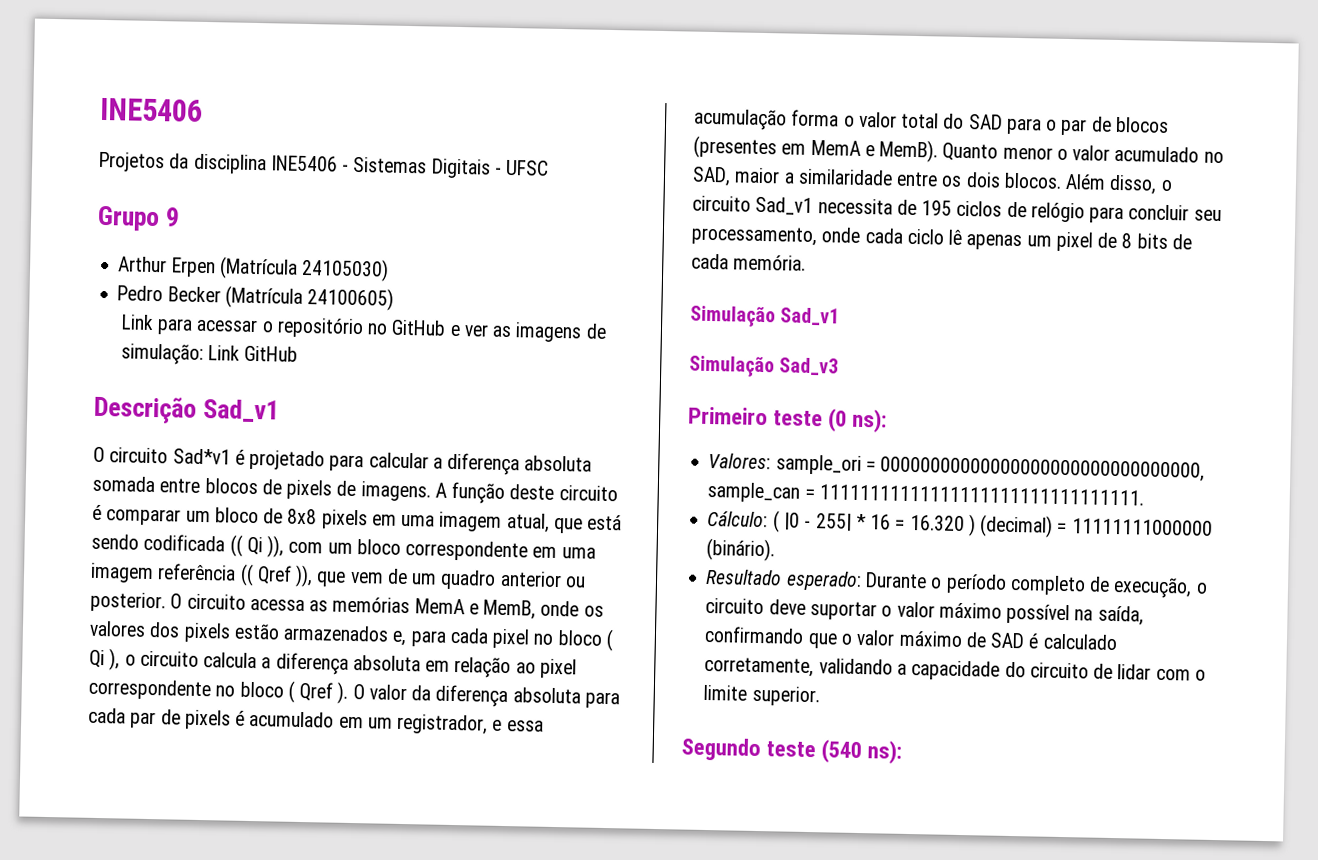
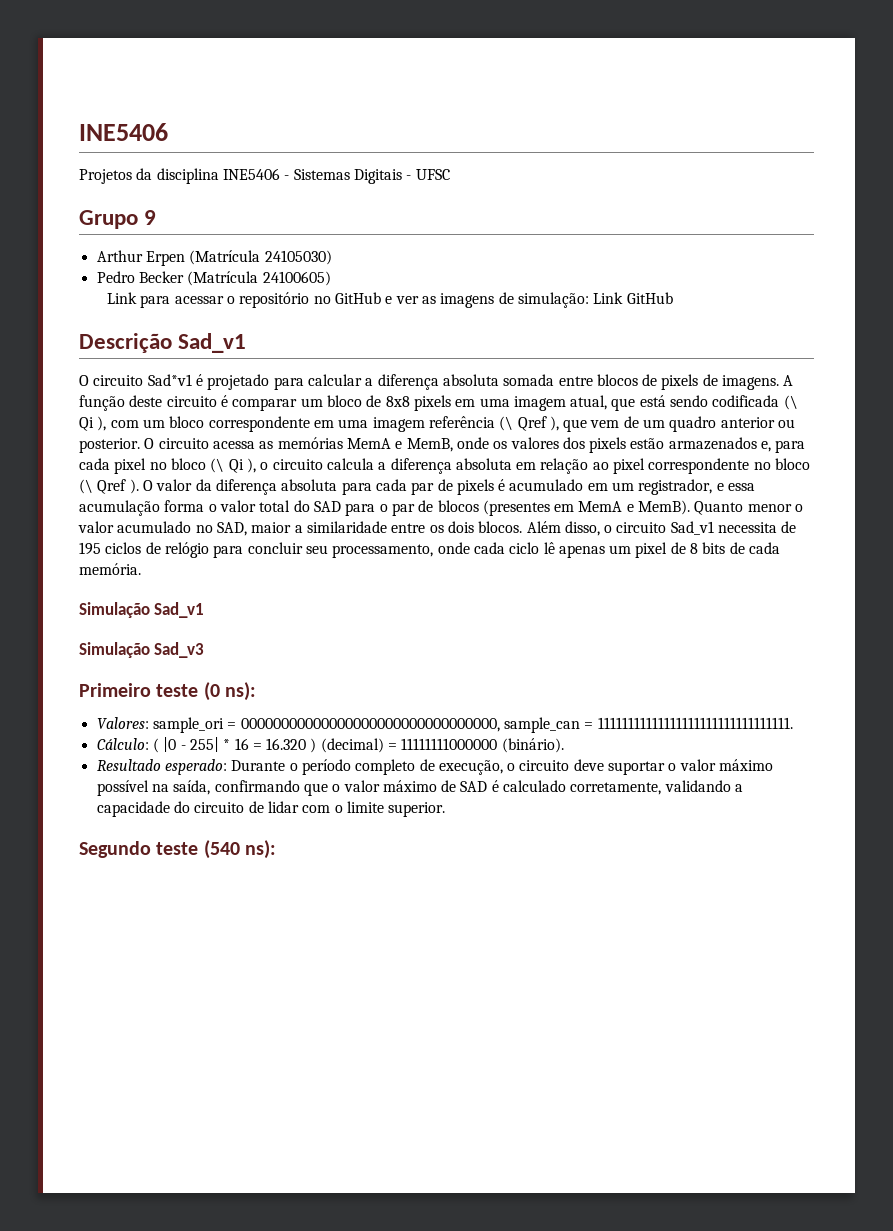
[229,534,285,558] (( Qi )), -> [783,395,798,410] [79,416,107,431] (\ Qi ),
[239,563,314,588] (( Qref )), -> [499,416,559,431] (\ Qref ),
[605,628,614,652] ( -> [210,458,225,473] (\
[287,680,295,703] ( -> [79,479,93,494] (\

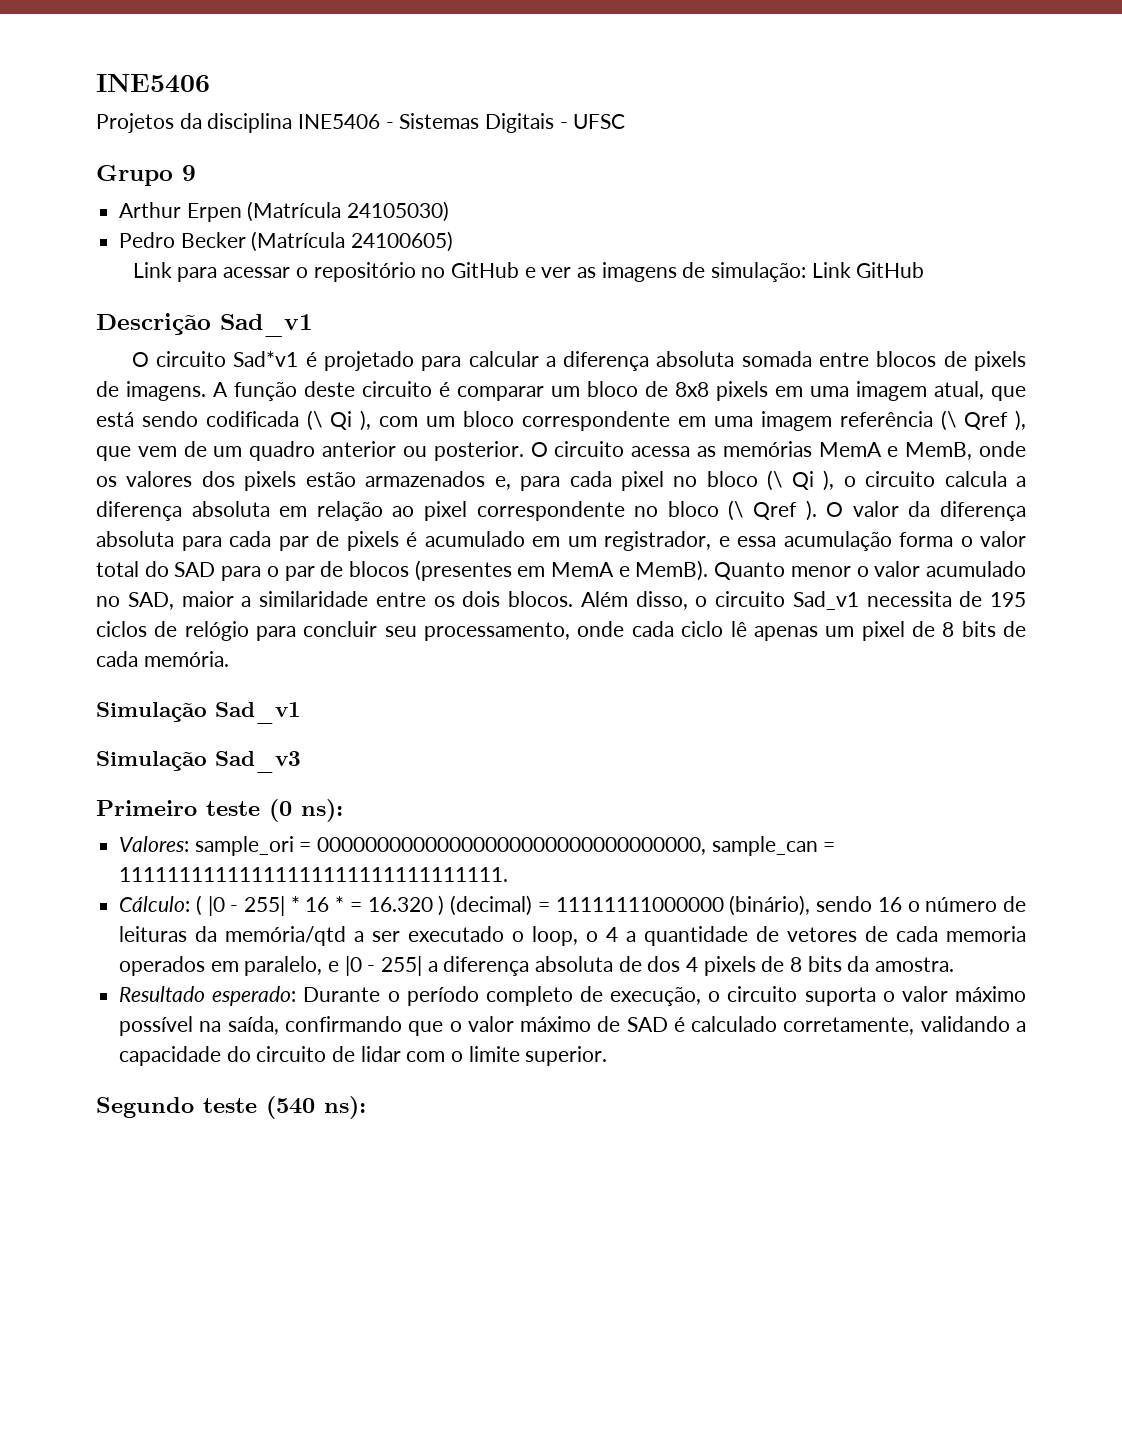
(249, 744) none -> [335,896,345,912] *
[501,738,564,753] (binário). -> [729,895,1026,916] [119,926,1026,946] [119,956,955,976] (binário), sendo 16 o número de leituras da memória/qtd a ser executado o loop, o 4 a quantidade de vetores de cada memoria operados em paralelo, e |0 - 255| a diferença absoluta de dos 4 pixels de 8 bits da amostra.
[573,759,666,775] deve suportar -> [804,987,876,1006] suporta

